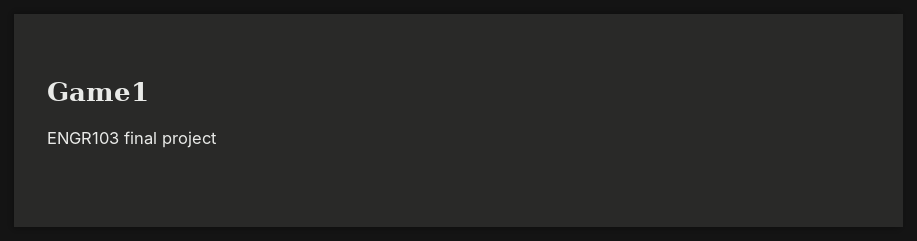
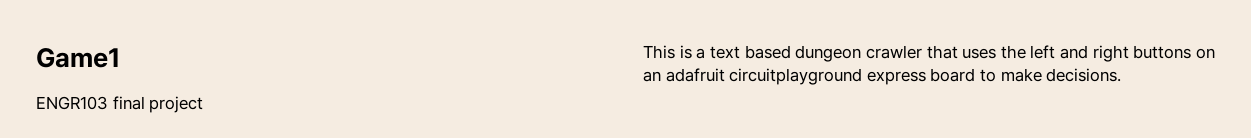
(217, 139) none -> [643,45,1215,62] [643,68,1122,85] // This is a text based dungeon crawler that uses the left and right buttons on an adafruit circuitplayground express board to make decisions.

